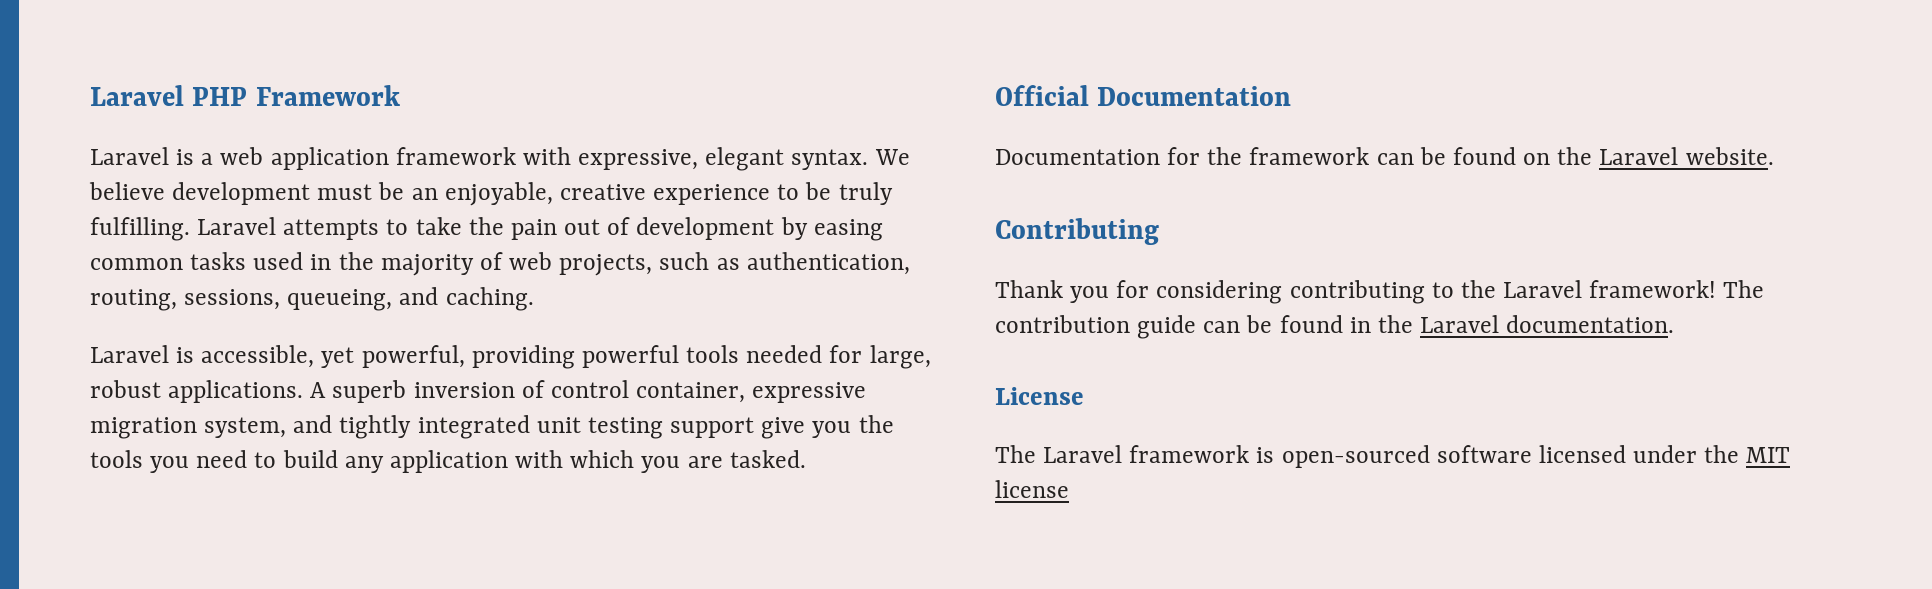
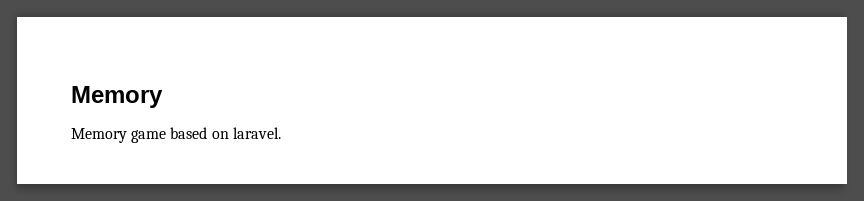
[90,85,400,106] [90,147,910,171] [89,182,893,206] [90,217,883,241] [90,252,910,276] [90,287,534,311] [90,345,931,369] [90,380,867,403] [90,415,894,439] [90,450,806,473] [995,85,1292,106] [995,147,1774,165] [995,218,1159,245] [995,280,1765,304] [995,315,1675,339] [995,387,1084,405] [995,445,1791,468] [995,480,1069,498] Laravel PHP Framework // Laravel is a web application framework with expressive, elegant syntax. We believe development must be an enjoyable, creative experience to be truly fulfilling. Laravel attempts to take the pain out of development by easing common tasks used in the majority of web projects, such as authentication, routing, sessions, queueing, and caching. // Laravel is accessible, yet powerful, providing powerful tools needed for large, robust applications. A superb inversion of control container, expressive migration system, and tightly integrated unit testing support give you the tools you need to build any application with which you are tasked. // Official Documentation // Documentation for the framework can be found on the Laravel website. // Contributing // Thank you for considering contributing to the Laravel framework! The contribution guide can be found in the Laravel documentation. // License // The Laravel framework is open-sourced software licensed under the MIT license -> [71,86,163,108] [71,127,281,143] Memory // Memory game based on laravel.

